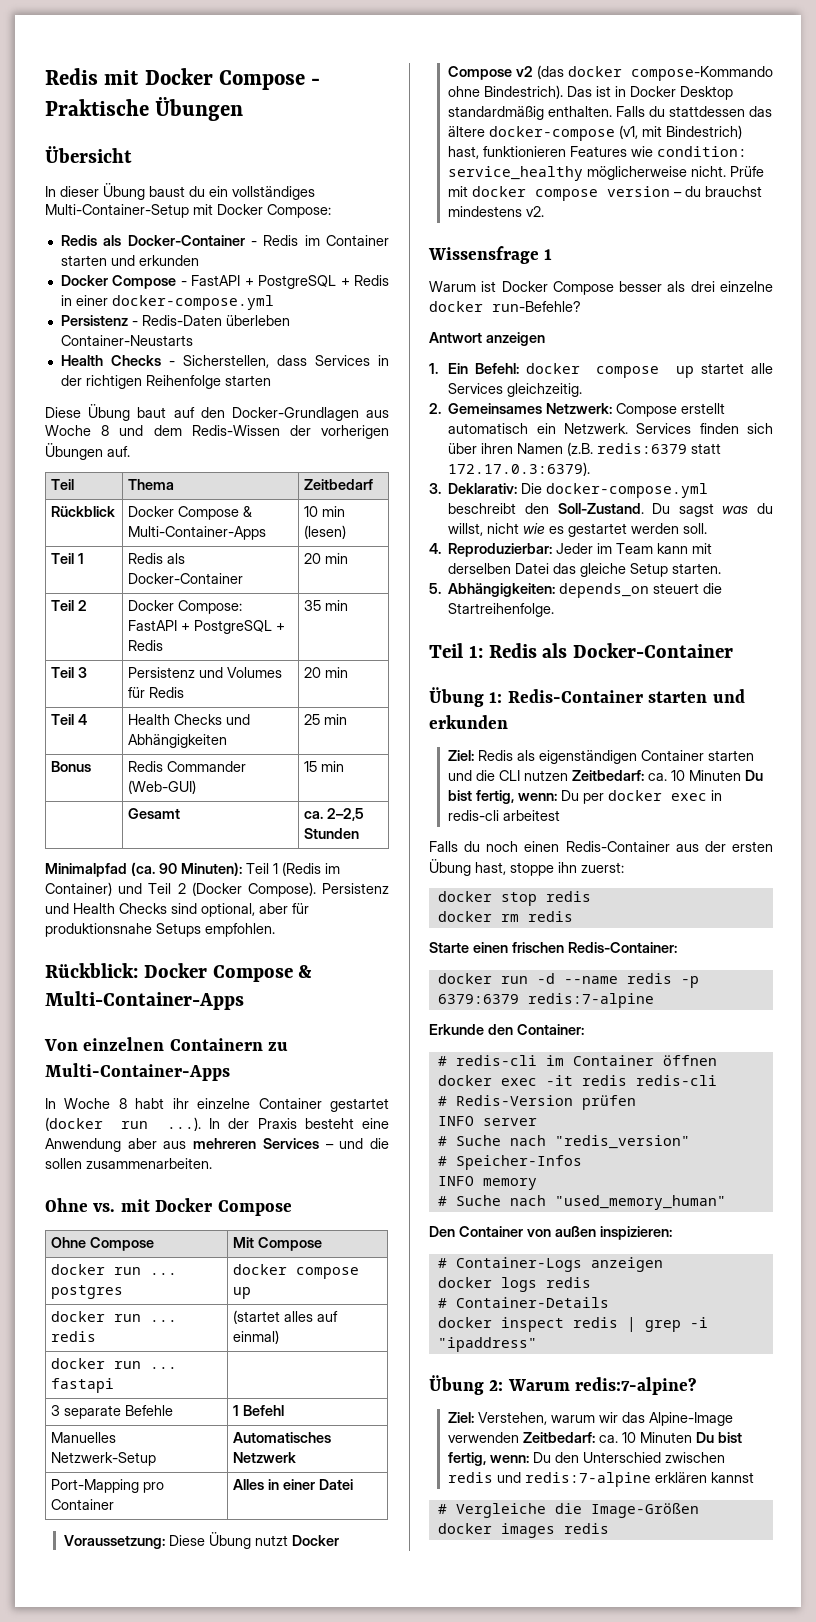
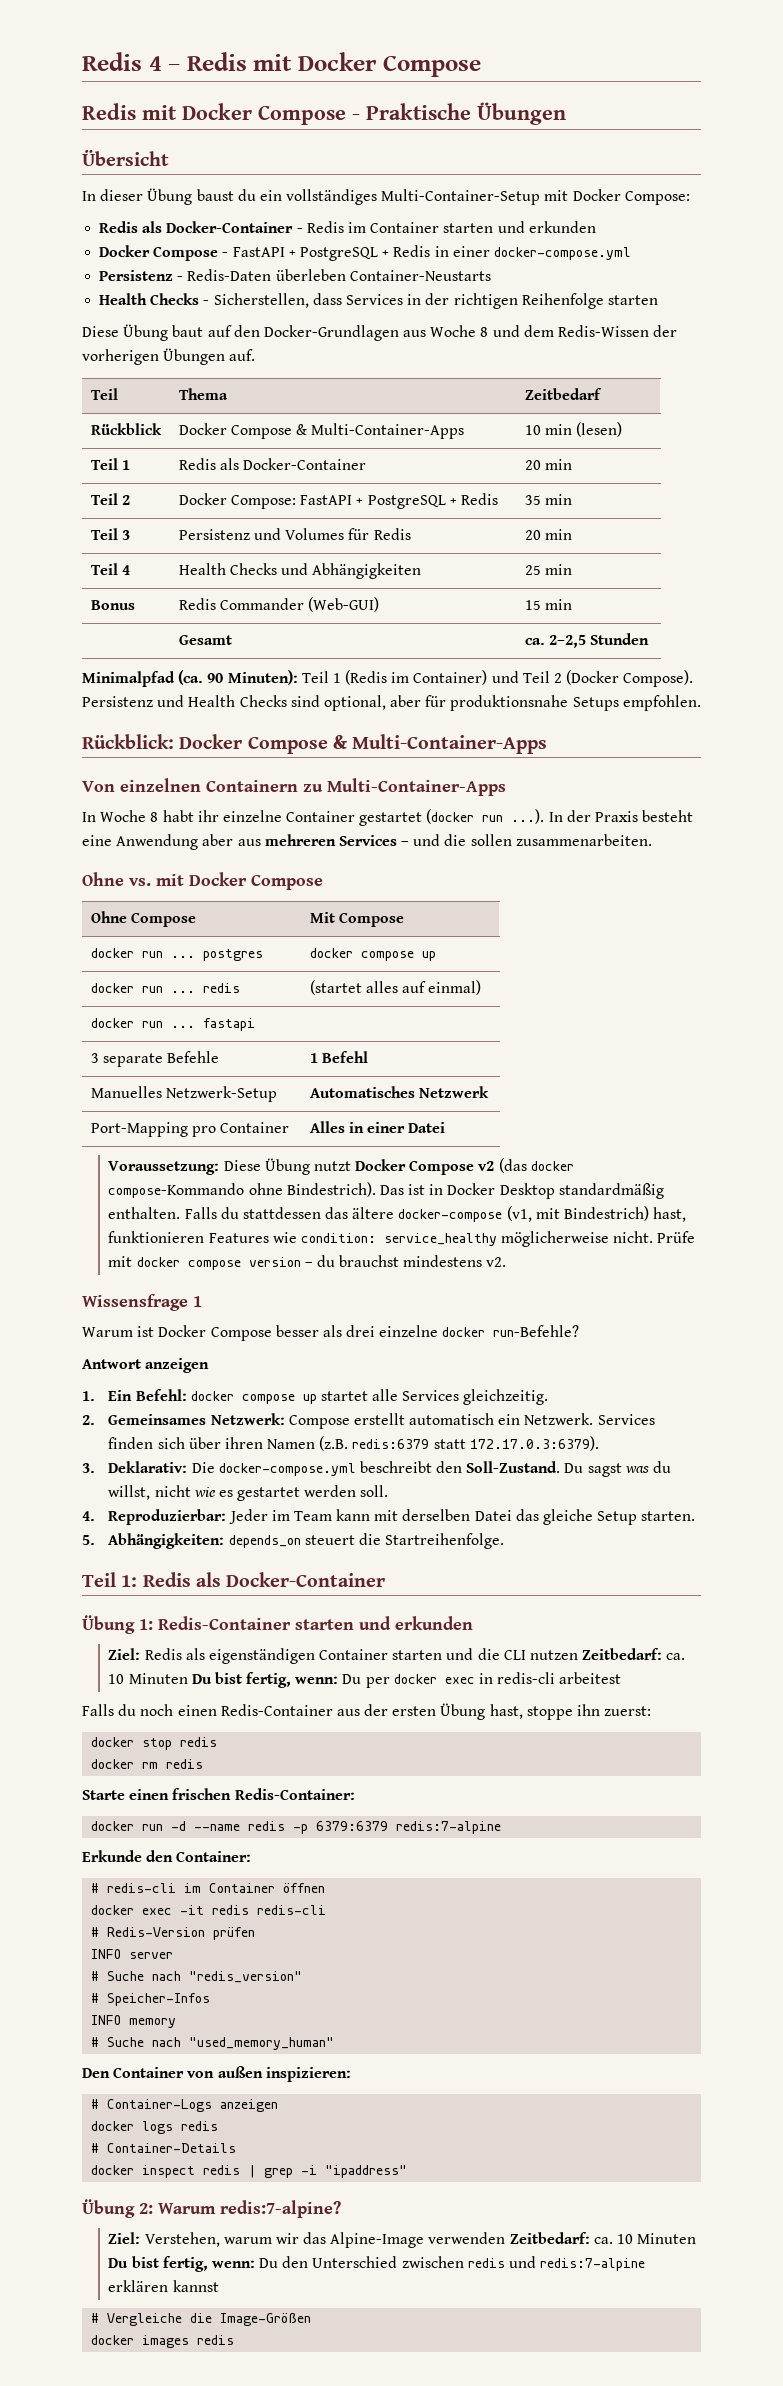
[45,68,98,85] Redis -> [82,52,481,77] [82,103,136,120] Redis 4 – Redis mit Docker Compose // Redis

